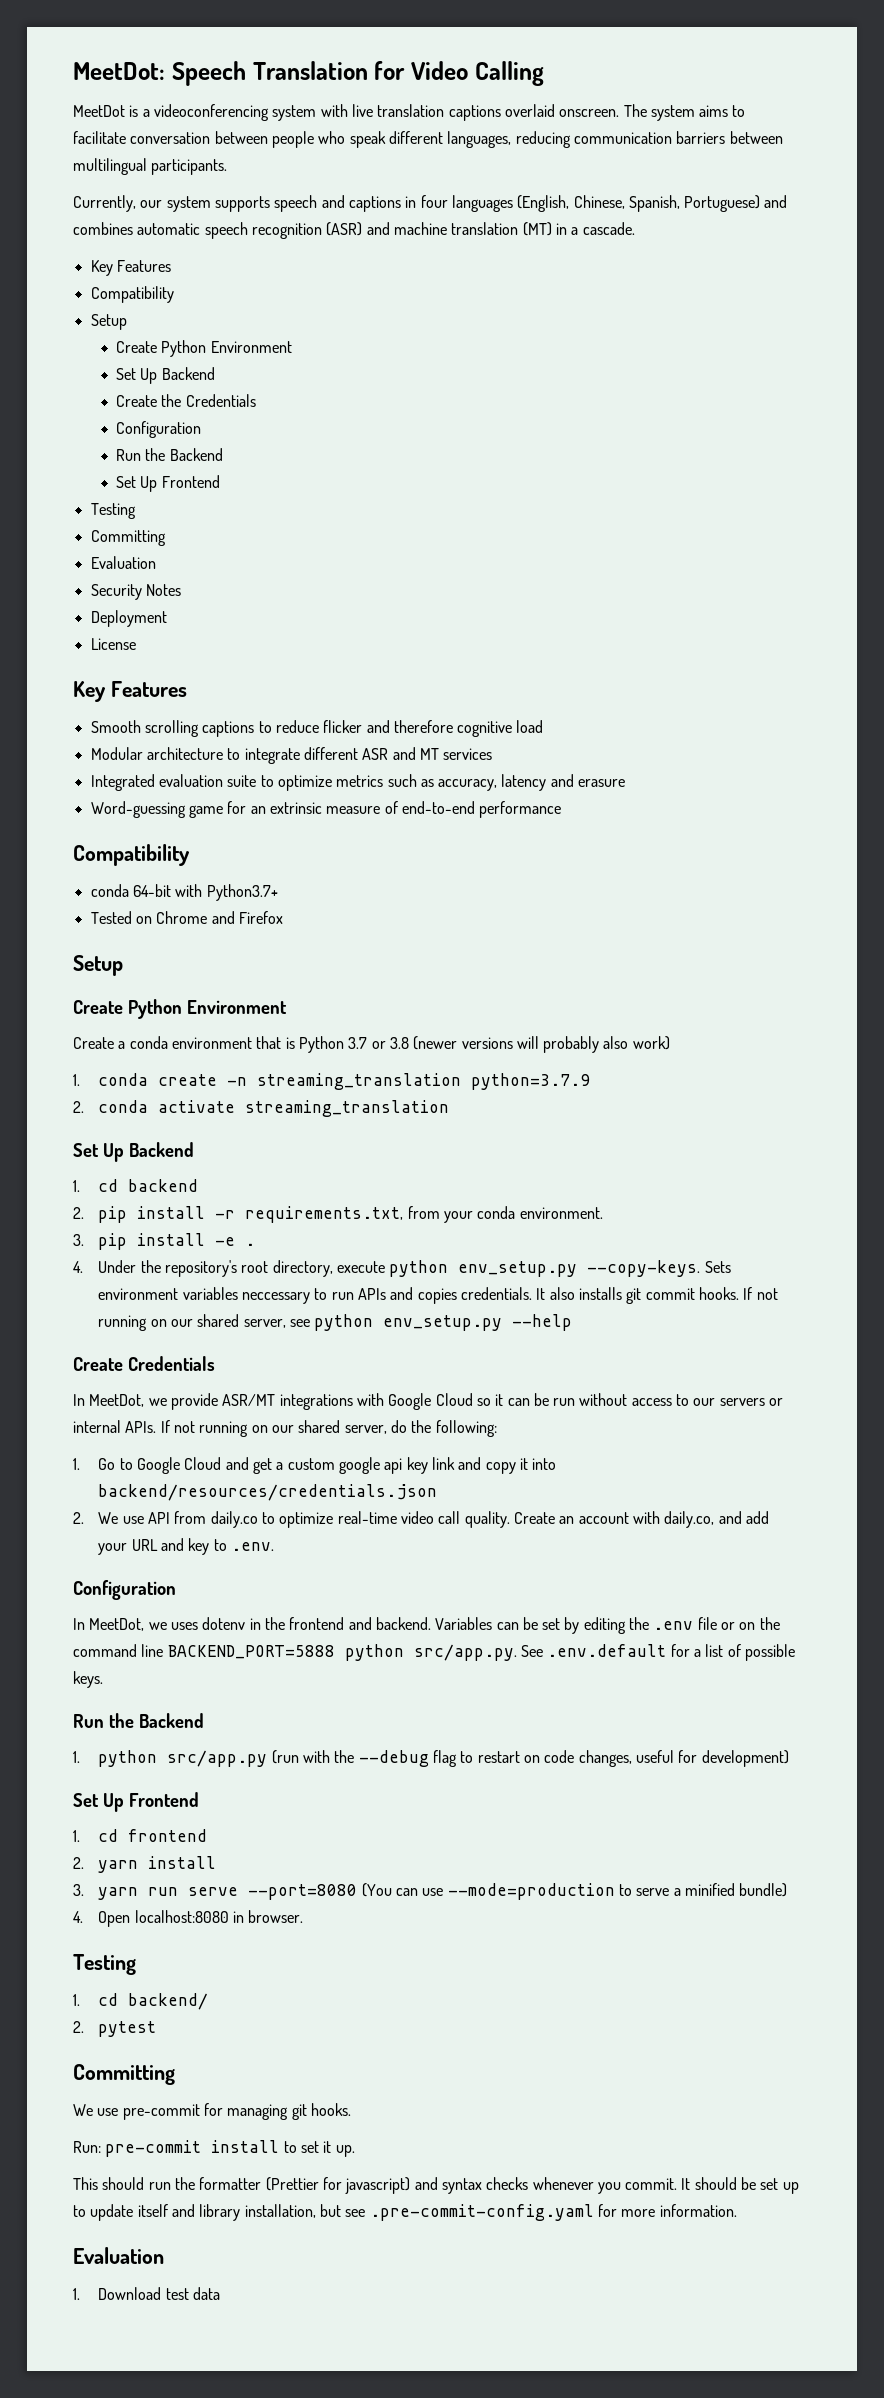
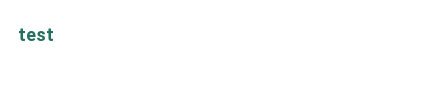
[73,61,544,86] [73,104,746,121] [73,131,783,148] [73,158,228,175] [73,195,788,212] [73,222,635,239] [90,260,171,276] [90,286,174,303] [90,314,127,330] [115,340,292,357] [115,367,215,384] [115,394,256,407] [115,421,201,438] [115,448,223,461] [115,475,220,492] [90,503,136,519] [90,530,166,546] [90,556,156,569] [90,584,181,600] [90,610,167,627] [90,638,136,650] [73,681,187,702] [90,720,544,737] [90,747,493,764] [90,774,626,791] [90,801,562,818] [73,844,190,866] [90,884,278,901] [90,911,283,924] [73,955,123,976] [73,999,287,1019] [73,1036,670,1053] [73,1073,591,1090] [73,1100,450,1117] [73,1142,194,1162] [73,1179,199,1192] [73,1206,603,1223] [73,1233,256,1250] [73,1260,731,1277] [98,1287,778,1304] [98,1314,573,1331] [73,1356,215,1371] [73,1393,784,1410] [73,1420,497,1437] [73,1457,557,1474] [98,1484,438,1501] [73,1511,769,1528] [98,1538,274,1555] [73,1580,176,1600] [73,1617,780,1634] [73,1644,795,1661] [73,1671,103,1688] [73,1713,204,1728] [73,1750,789,1767] [73,1792,199,1812] [73,1829,208,1842] [73,1856,217,1873] [73,1883,788,1900] [73,1910,304,1927] [73,1954,136,1975] [73,1993,209,2010] [73,2021,157,2037] [73,2064,175,2085] [73,2103,351,2120] [73,2140,355,2157] [73,2177,799,2194] [73,2204,737,2221] [73,2247,164,2264] [73,2287,221,2300] MeetDot: Speech Translation for Video Calling // MeetDot is a videoconferencing system with live translation captions overlaid onscreen. The system aims to facilitate conversation between people who speak different languages, reducing communication barriers between multilingual participants. // Currently, our system supports speech and captions in four languages (English, Chinese, Spanish, Portuguese) and combines automatic speech recognition (ASR) and machine translation (MT) in a cascade. // Key Features // Compatibility // Setup // Create Python Environment // Set Up Backend // Create the Credentials // Configuration // Run the Backend // Set Up Frontend // Testing // Committing // Evaluation // Security Notes // Deployment // License // Key Features // Smooth scrolling captions to reduce flicker and therefore cognitive load // Modular architecture to integrate different ASR and MT services // Integrated evaluation suite to optimize metrics such as accuracy, latency and erasure // Word-guessing game for an extrinsic measure of end-to-end performance // Compatibility // conda 64-bit with Python3.7+ // Tested on Chrome and Firefox // Setup // Create Python Environment // Create a conda environment that is Python 3.7 or 3.8 (newer versions will probably also work) // 1. conda create -n streaming_translation python=3.7.9 // 2. conda activate streaming_translation // Set Up Backend // 1. cd backend // 2. pip install -r requirements.txt, from your conda environment. // 3. pip install -e . // 4. Under the repository's root directory, execute python env_setup.py --copy-keys. Sets environment variables neccessary to run APIs and copies credentials. It also installs git commit hooks. If not running on our shared server, see python env_setup.py --help // Create Credentials // In MeetDot, we provide ASR/MT integrations with Google Cloud so it can be run without access to our servers or internal APIs. If not running on our shared server, do the following: // 1. Go to Google Cloud and get a custom google api key link and copy it into backend/resources/credentials.json // 2. We use API from daily.co to optimize real-time video call quality. Create an account with daily.co, and add your URL and key to .env. // Configuration // In MeetDot, we uses dotenv in the frontend and backend. Variables can be set by editing the .env file or on the command line BACKEND_PORT=5888 python src/app.py. See .env.default for a list of possible keys. // Run the Backend // 1. python src/app.py (run with the --debug flag to restart on code changes, useful for development) // Set Up Frontend // 1. cd frontend // 2. yarn install // 3. yarn run serve --port=8080 (You can use --mode=production to serve a minified bundle) // 4. Open localhost:8080 in browser. // Testing // 1. cd backend/ // 2. pytest // Committing // We use pre-commit for managing git hooks. // Run: pre-commit install to set it up. // This should run the formatter (Prettier for javascript) and syntax checks whenever you commit. It should be set up to update itself and library installation, but see .pre-commit-config.yaml for more information. // Evaluation // 1. Download test data -> [18,28,54,41] test

